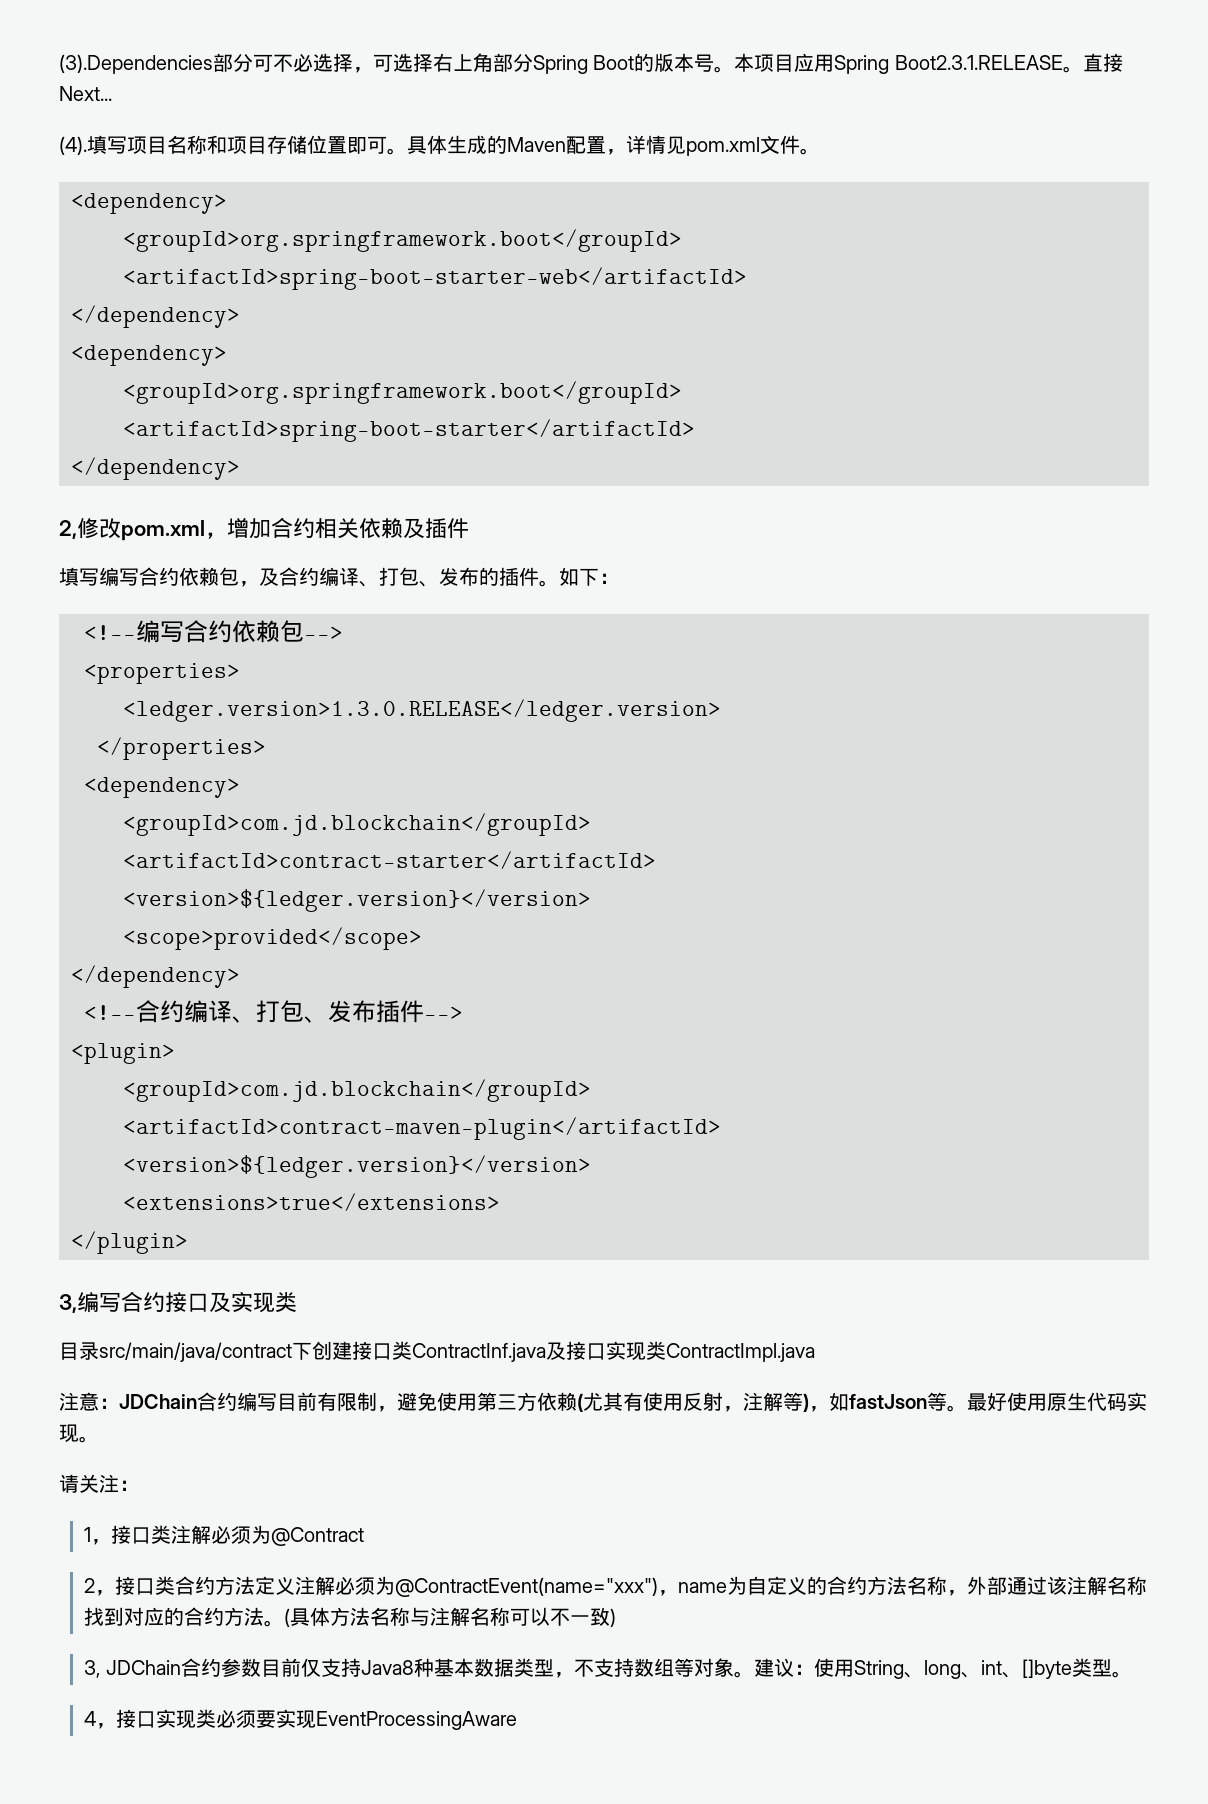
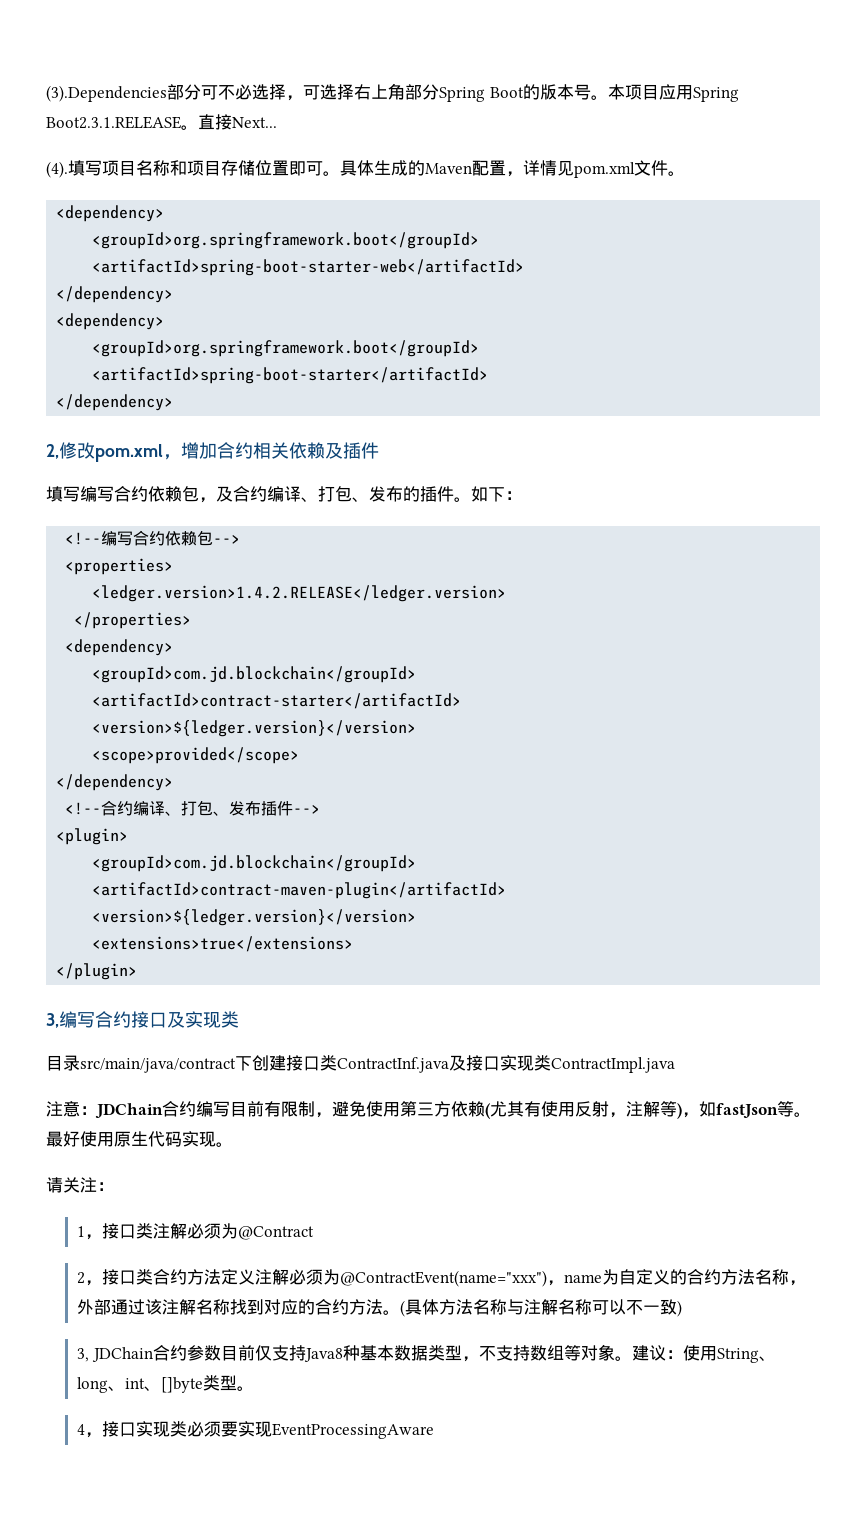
[123,699,721,722] <ledger.version>1.3.0.RELEASE</ledger.version> -> [92,585,507,602] <ledger.version>1.4.2.RELEASE</ledger.version>

